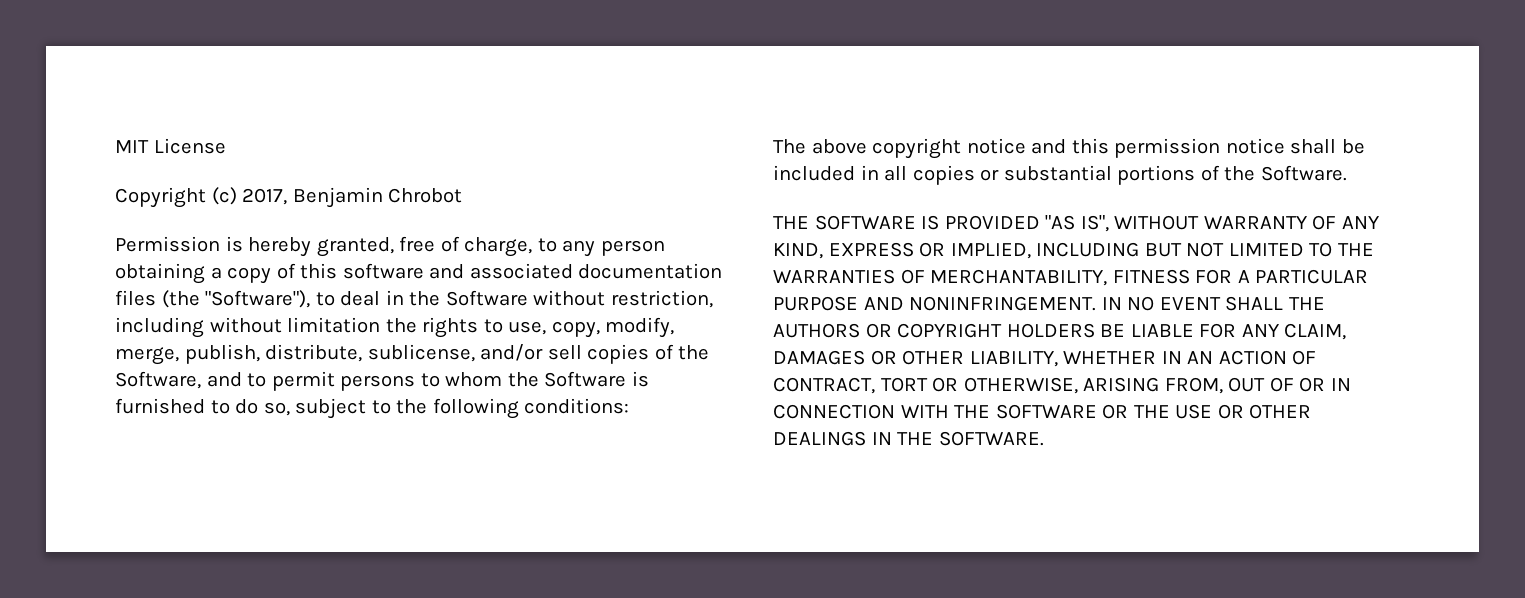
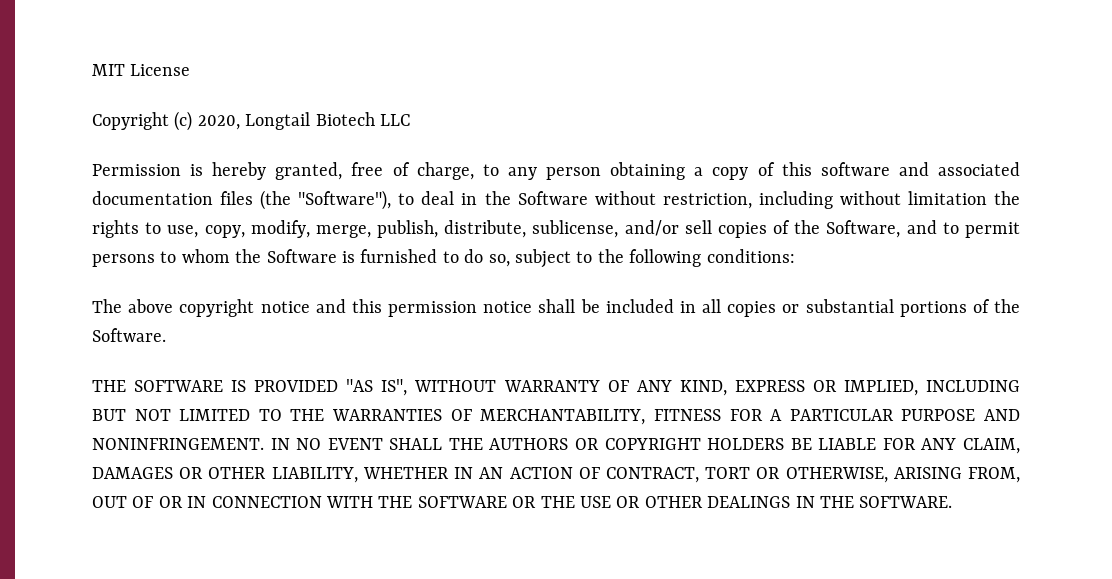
[242,187,463,208] 2017, Benjamin Chrobot -> [197,112,410,130] 2020, Longtail Biotech LLC

